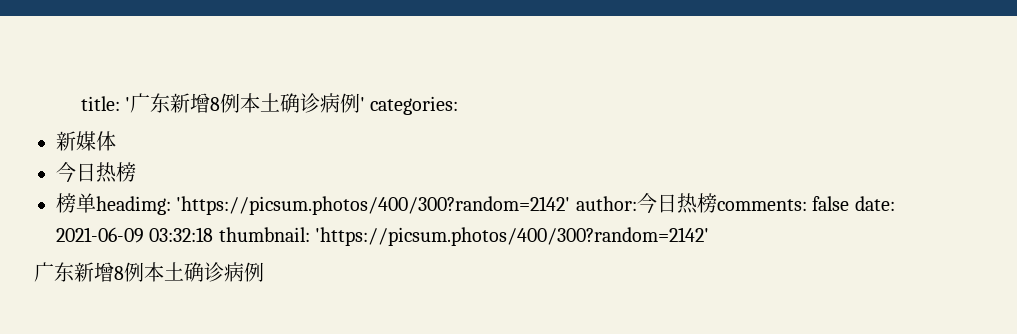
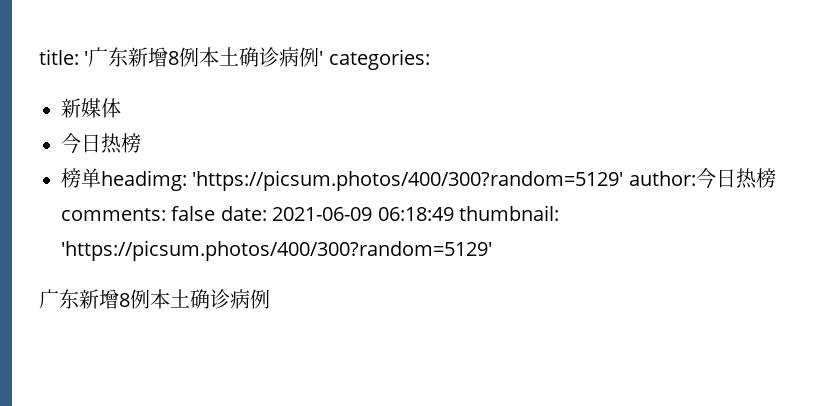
[176,196,571,215] 'https://picsum.photos/400/300?random=2142' -> [192,170,624,191] 'https://picsum.photos/400/300?random=5129'
[149,227,710,246] 03:32:18 thumbnail: 'https://picsum.photos/400/300?random=2142' -> [377,205,559,221] [61,240,492,261] 06:18:49 thumbnail: 'https://picsum.photos/400/300?random=5129'

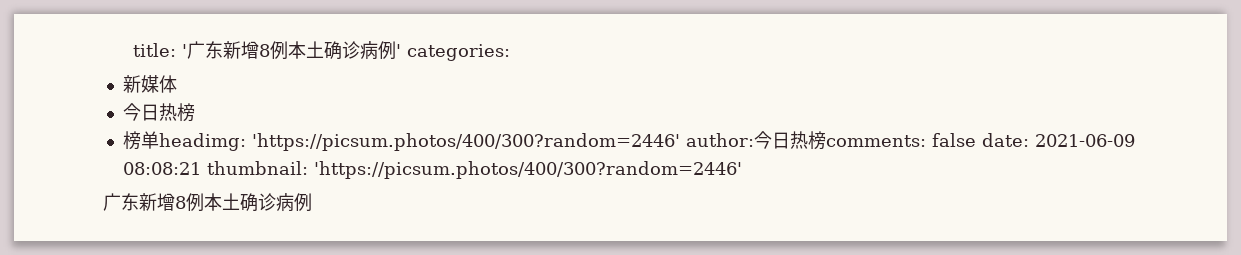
[192,170,624,191] 'https://picsum.photos/400/300?random=5129' -> [251,133,680,151] 'https://picsum.photos/400/300?random=2446'
[377,205,559,221] [61,240,492,261] 06:18:49 thumbnail: 'https://picsum.photos/400/300?random=5129' -> [122,161,742,179] 08:08:21 thumbnail: 'https://picsum.photos/400/300?random=2446'

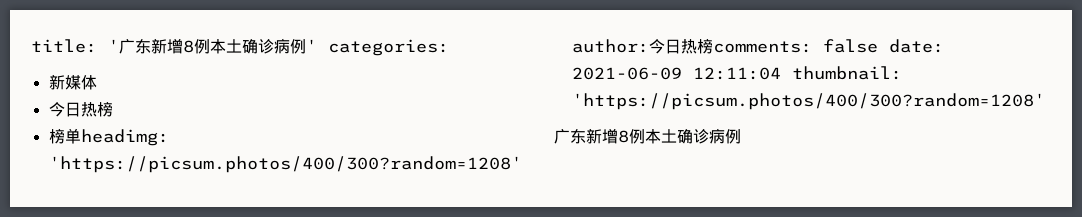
[251,133,680,151] 'https://picsum.photos/400/300?random=2446' -> [48,156,522,173] 'https://picsum.photos/400/300?random=1208'
[122,161,742,179] 08:08:21 thumbnail: 'https://picsum.photos/400/300?random=2446' -> [692,66,902,80] [571,93,1045,110] 12:11:04 thumbnail: 'https://picsum.photos/400/300?random=1208'

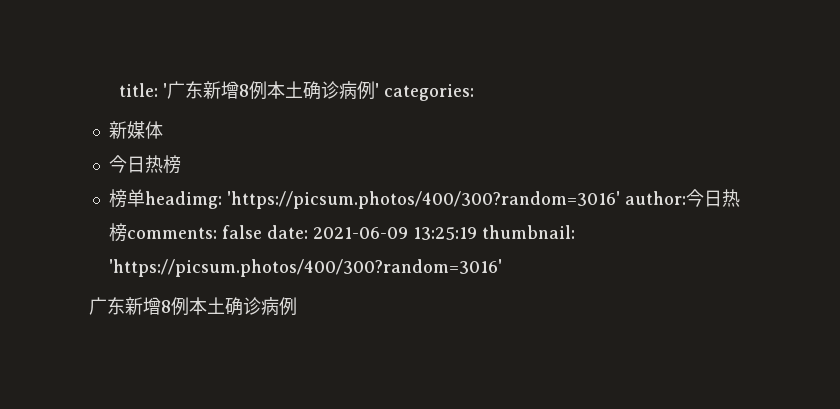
[48,156,522,173] 'https://picsum.photos/400/300?random=1208' -> [226,191,620,209] 'https://picsum.photos/400/300?random=3016'
[692,66,902,80] [571,93,1045,110] 12:11:04 thumbnail: 'https://picsum.photos/400/300?random=1208' -> [412,225,575,240] [108,259,502,277] 13:25:19 thumbnail: 'https://picsum.photos/400/300?random=3016'

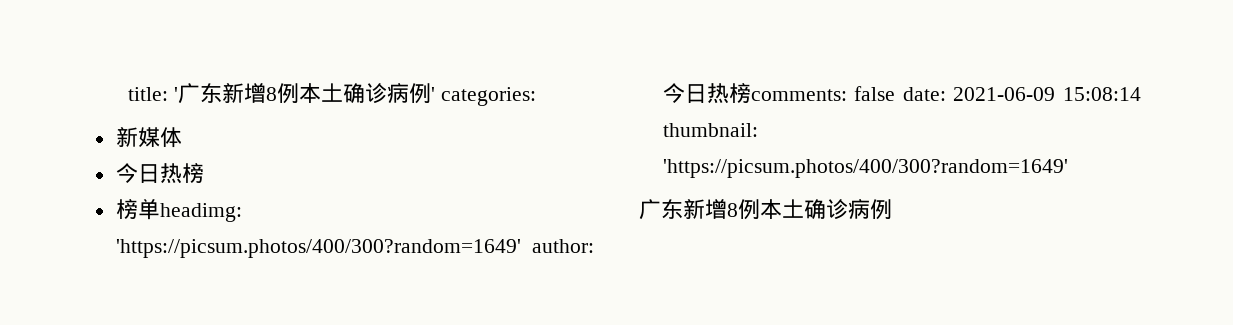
[226,191,620,209] 'https://picsum.photos/400/300?random=3016' -> [115,239,521,258] 'https://picsum.photos/400/300?random=1649'
[412,225,575,240] [108,259,502,277] 13:25:19 thumbnail: 'https://picsum.photos/400/300?random=3016' -> [1063,87,1141,101] [662,123,758,137] [662,159,1068,178] 15:08:14 thumbnail: 'https://picsum.photos/400/300?random=1649'

